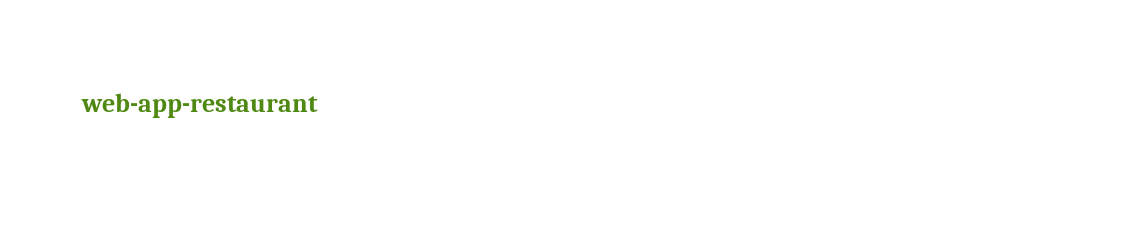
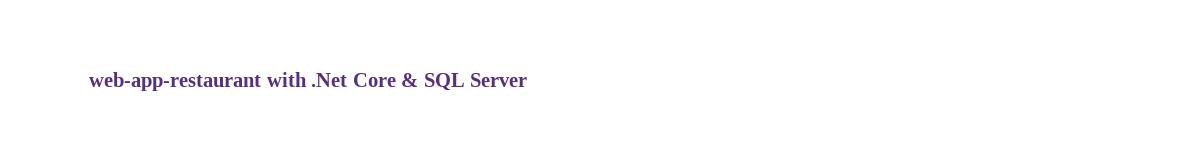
(318, 105) none -> [266,72,528,91] with .Net Core & SQL Server

